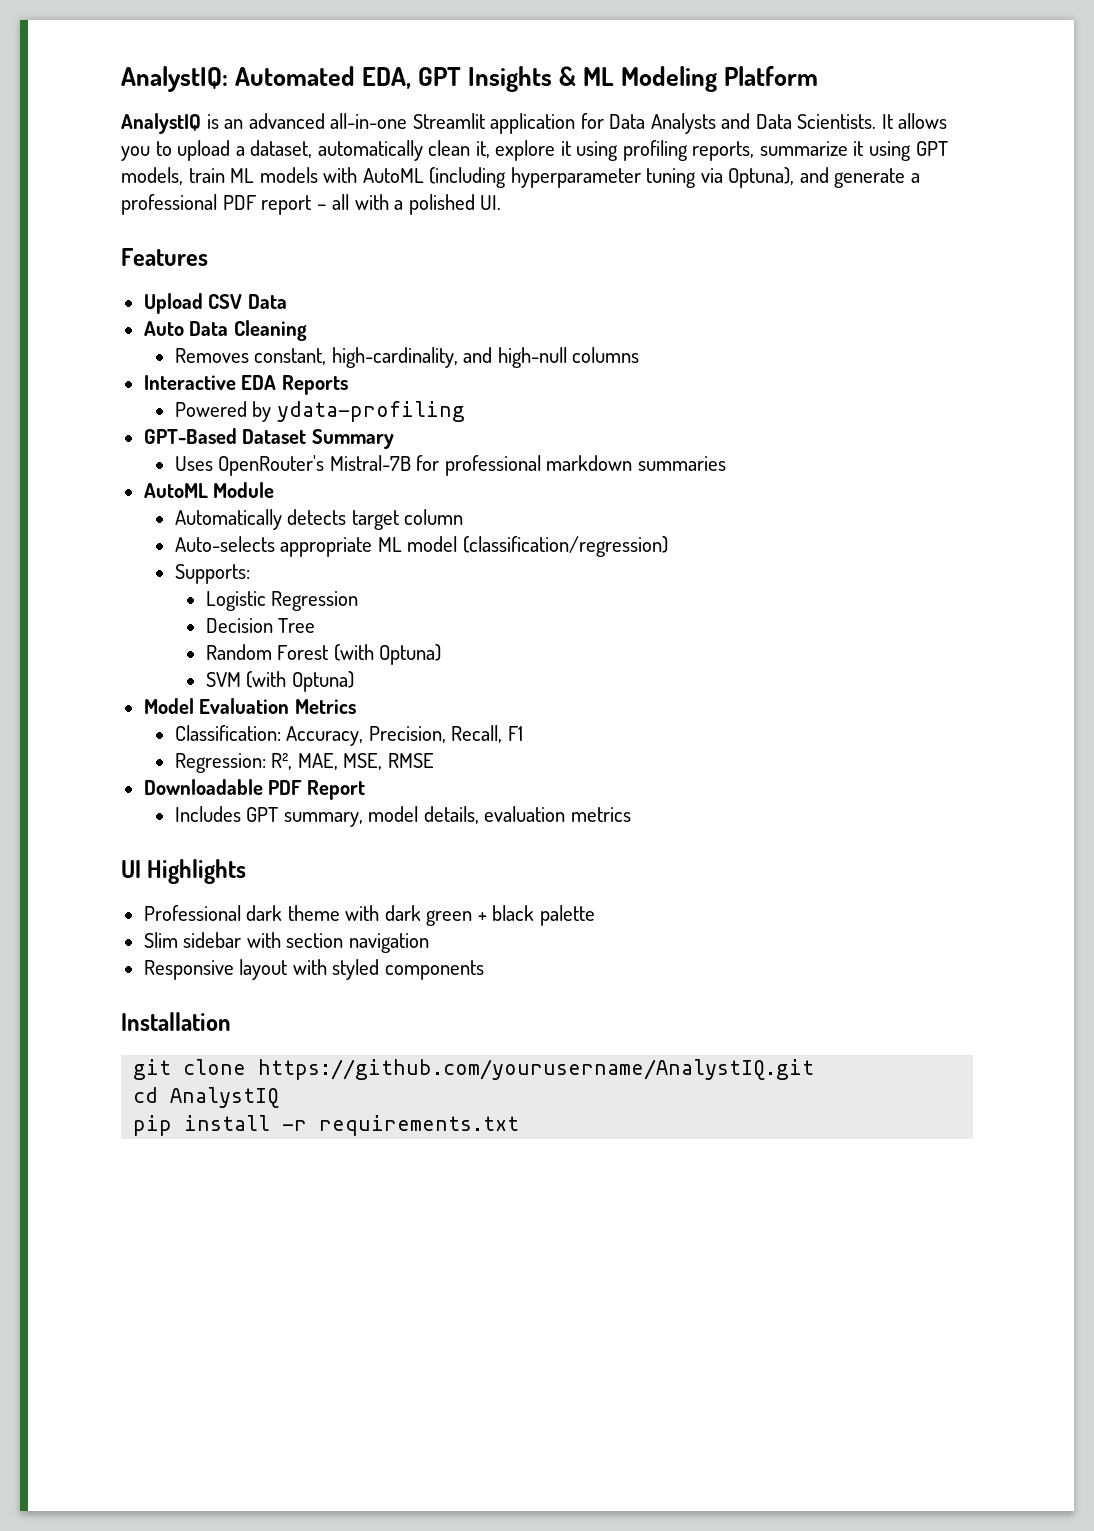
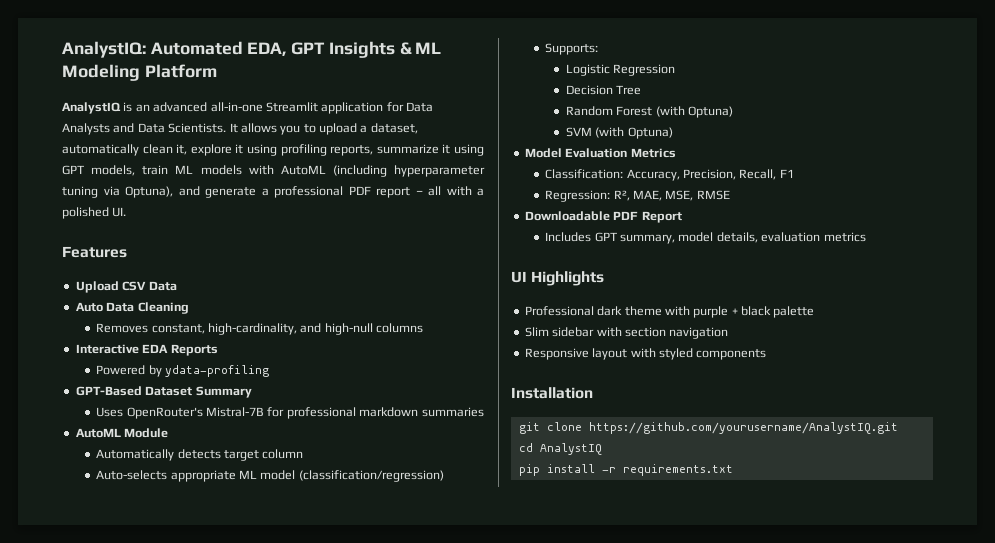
[384,905,473,926] dark green -> [693,306,729,318] purple

